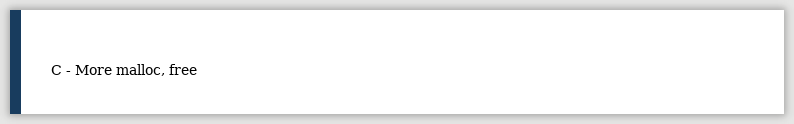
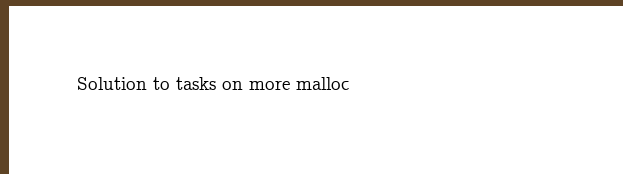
[51,64,197,76] C - More malloc, free -> [77,77,349,90] Solution to tasks on more malloc

